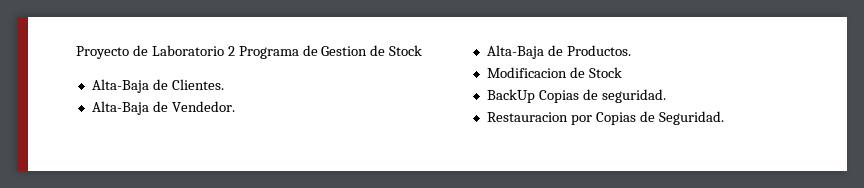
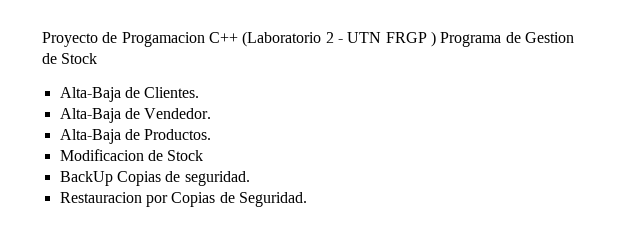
[151,45,235,56] Laboratorio 2 -> [121,31,436,47] Progamacion C++ (Laboratorio 2 - UTN FRGP )

